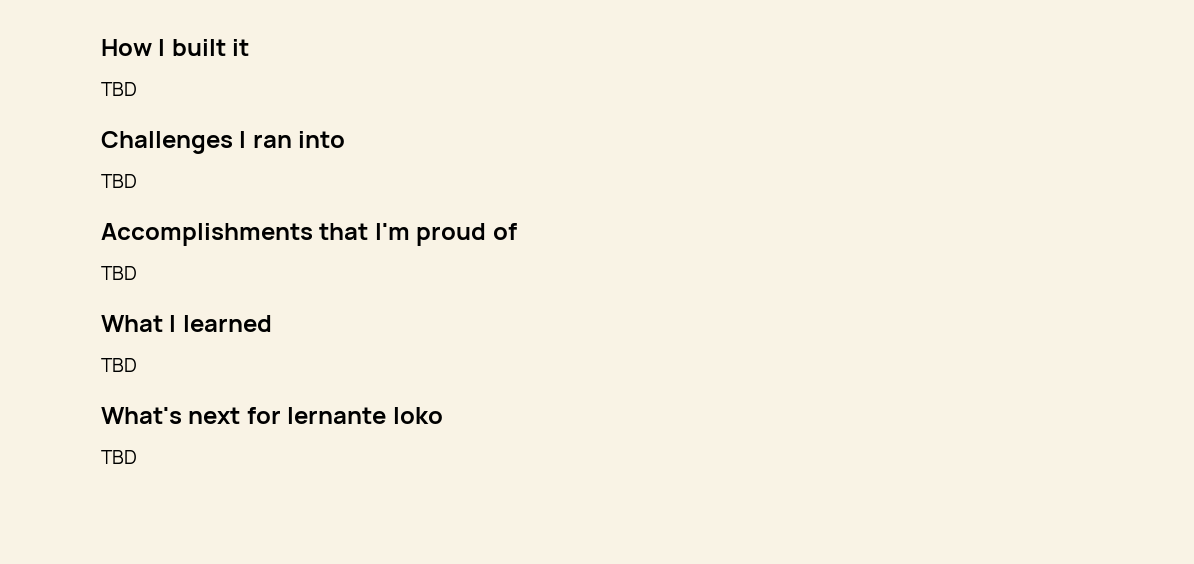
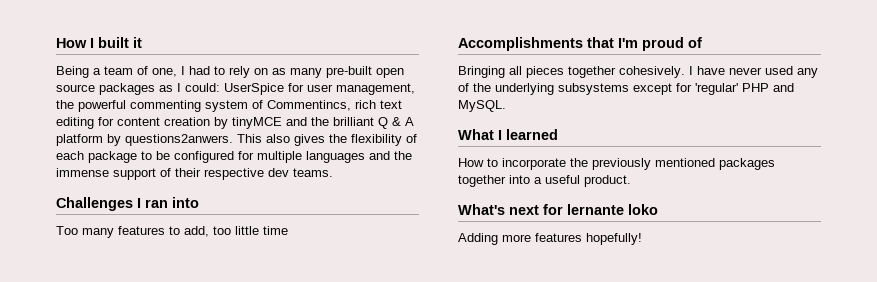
[101,82,137,96] [101,131,346,154] [101,174,137,188] TBD // Challenges I ran into // TBD -> [56,66,404,78] [56,83,415,95] [56,100,402,112] [56,117,414,129] [56,134,417,146] [56,151,412,163] [56,168,333,180] [56,197,199,211] [56,226,288,238] Being a team of one, I had to rely on as many pre-built open source packages as I could: UserSpice for user management, the powerful commenting system of Commentincs, rich text editing for content creation by tinyMCE and the brilliant Q & A platform by questions2anwers. This also gives the flexibility of each package to be configured for multiple languages and the immense support of their respective dev teams. // Challenges I ran into // Too many features to add, too little time
[101,266,137,280] [101,315,272,332] [101,358,137,372] TBD // What I learned // TBD -> [458,66,818,78] [458,83,794,95] [458,100,506,112] [458,129,558,140] [458,158,775,170] [458,175,631,187] Bringing all pieces together cohesively. I have never used any of the underlying subsystems except for 'regular' PHP and MySQL. // What I learned // How to incorporate the previously mentioned packages together into a useful product.
[101,450,137,464] TBD -> [458,233,642,245] Adding more features hopefully!

